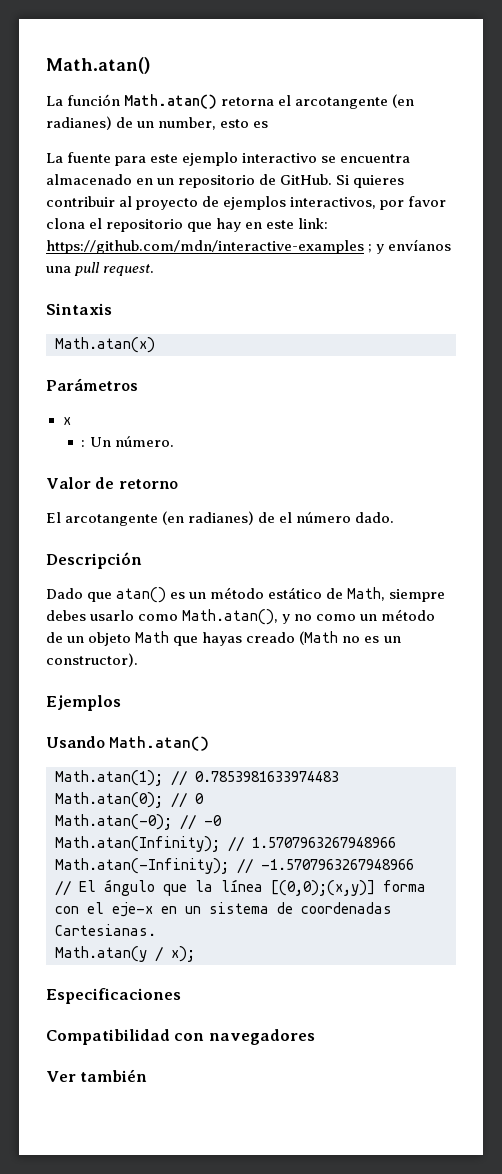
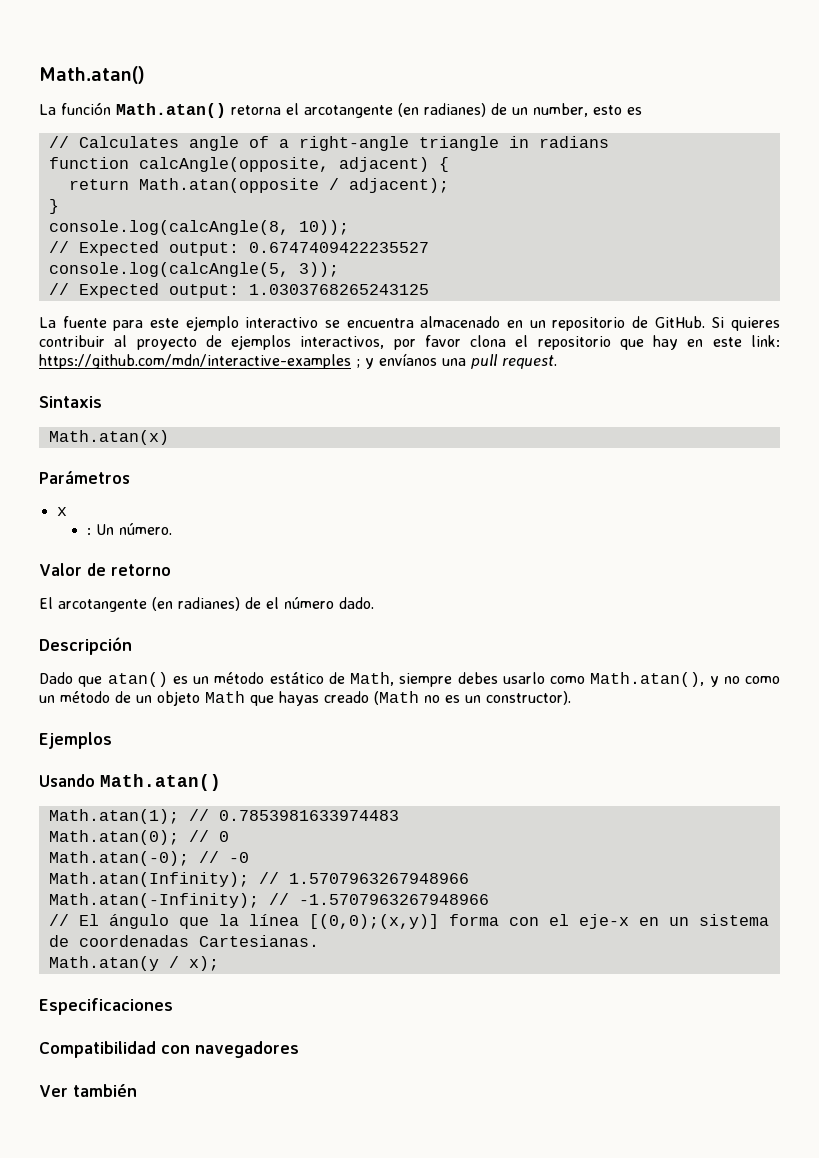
(269, 124) none -> [48,136,609,151] [48,157,449,172] [68,178,449,193] [48,199,59,214] [48,220,349,235] [48,241,429,256] [48,262,339,277] [48,283,429,298] // // Calculates angle of a right-angle triangle in radians // function calcAngle(opposite, adjacent) { // return Math.atan(opposite / adjacent); // } // console.log(calcAngle(8, 10)); // // Expected output: 0.6747409422235527 // console.log(calcAngle(5, 3)); // // Expected output: 1.0303768265243125

